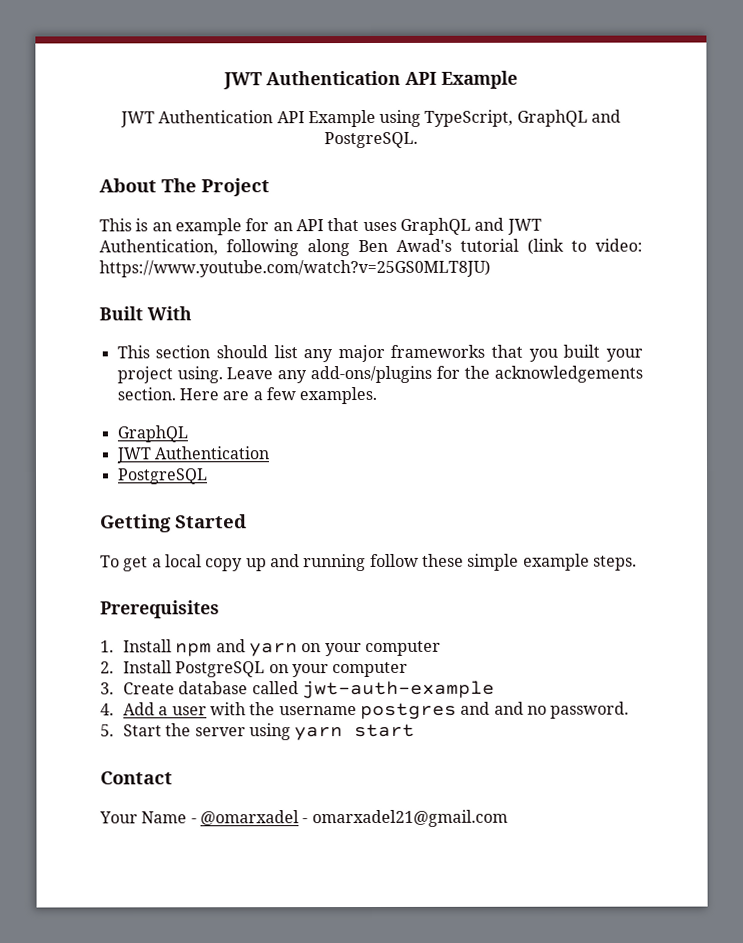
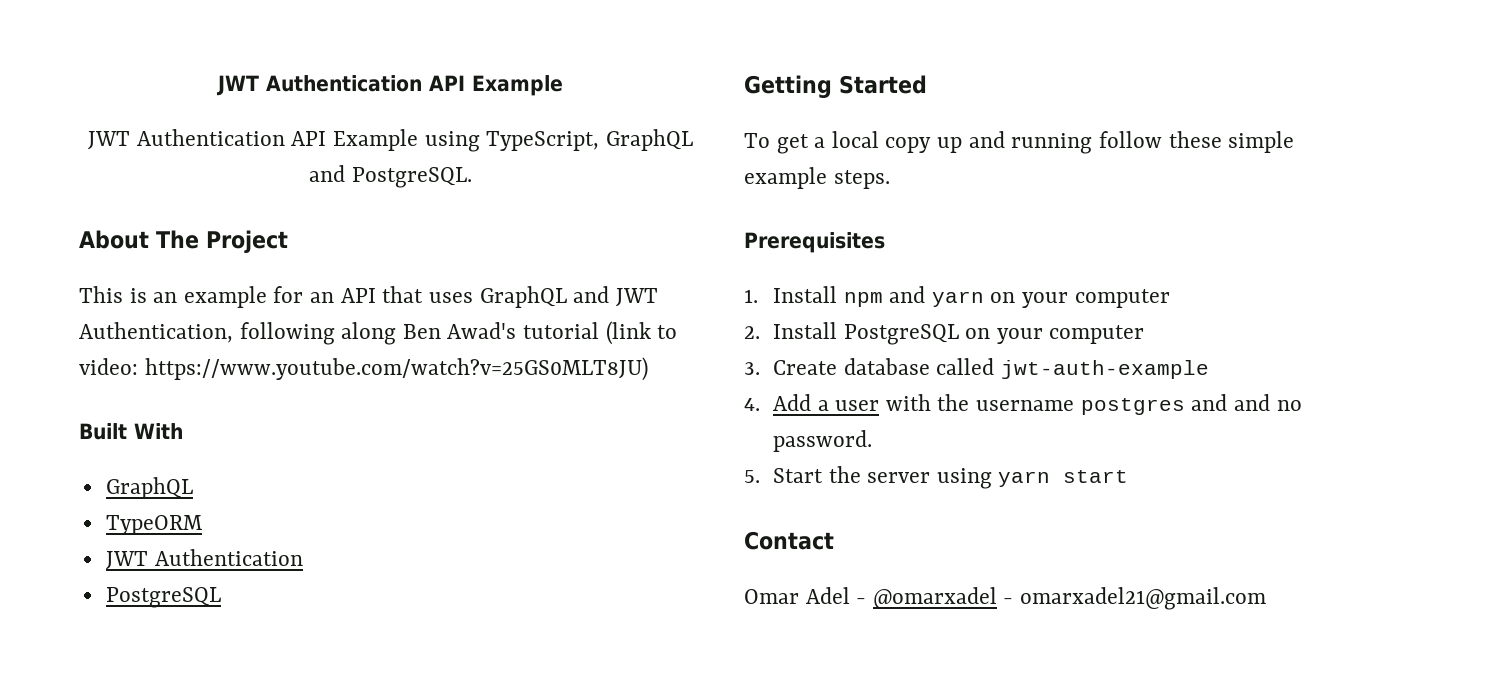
[116,344,643,363] [116,365,643,384] [116,386,378,405] [116,425,188,443] This section should list any major frameworks that you built your project using. Leave any add-ons/plugins for the acknowledgements section. Here are a few examples. // GraphQL -> [105,477,193,499] [105,515,203,535] GraphQL // TypeORM
[99,811,188,824] Your Name -> [744,587,850,604] Omar Adel

